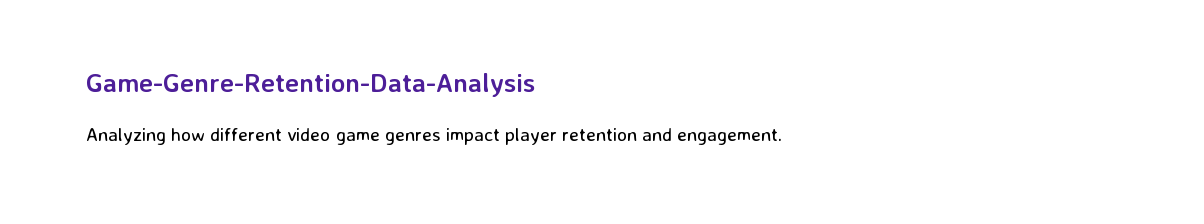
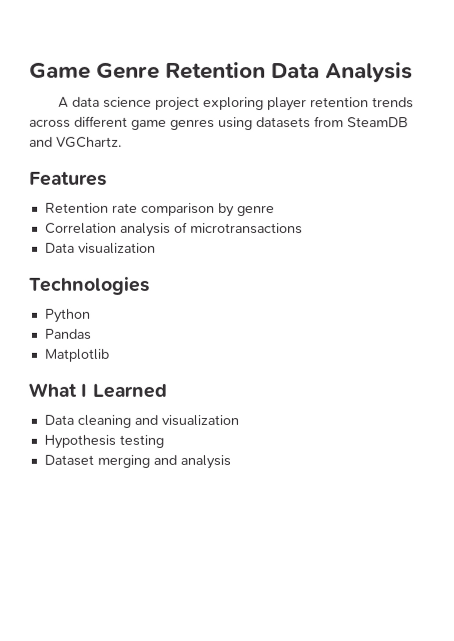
[86,73,535,97] [86,128,783,145] Game-Genre-Retention-Data-Analysis // Analyzing how different video game genres impact player retention and engagement. -> [29,61,414,83] [57,96,414,112] [29,115,409,131] [29,136,122,148] [29,171,107,186] [44,202,275,218] [44,221,303,237] [44,242,156,254] [29,276,150,295] [43,308,91,323] [43,328,91,340] [43,348,109,362] [28,382,167,398] [43,414,239,428] [43,434,164,449] [43,454,231,470] Game Genre Retention Data Analysis // A data science project exploring player retention trends across different game genres using datasets from SteamDB and VGChartz. // Features // Retention rate comparison by genre // Correlation analysis of microtransactions // Data visualization // Technologies // Python // Pandas // Matplotlib // What I Learned // Data cleaning and visualization // Hypothesis testing // Dataset merging and analysis

